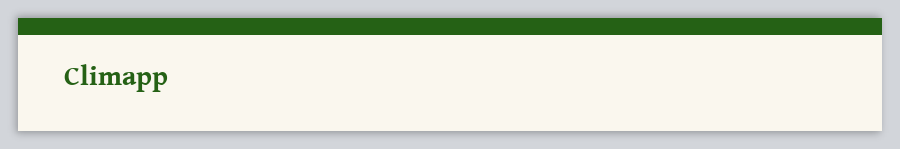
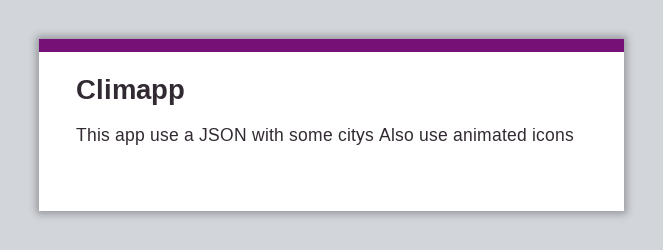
(168, 78) none -> [76,128,574,145] // This app use a JSON with some citys Also use animated icons

